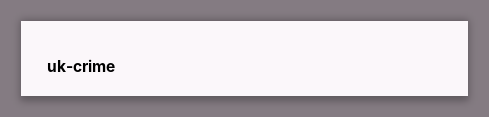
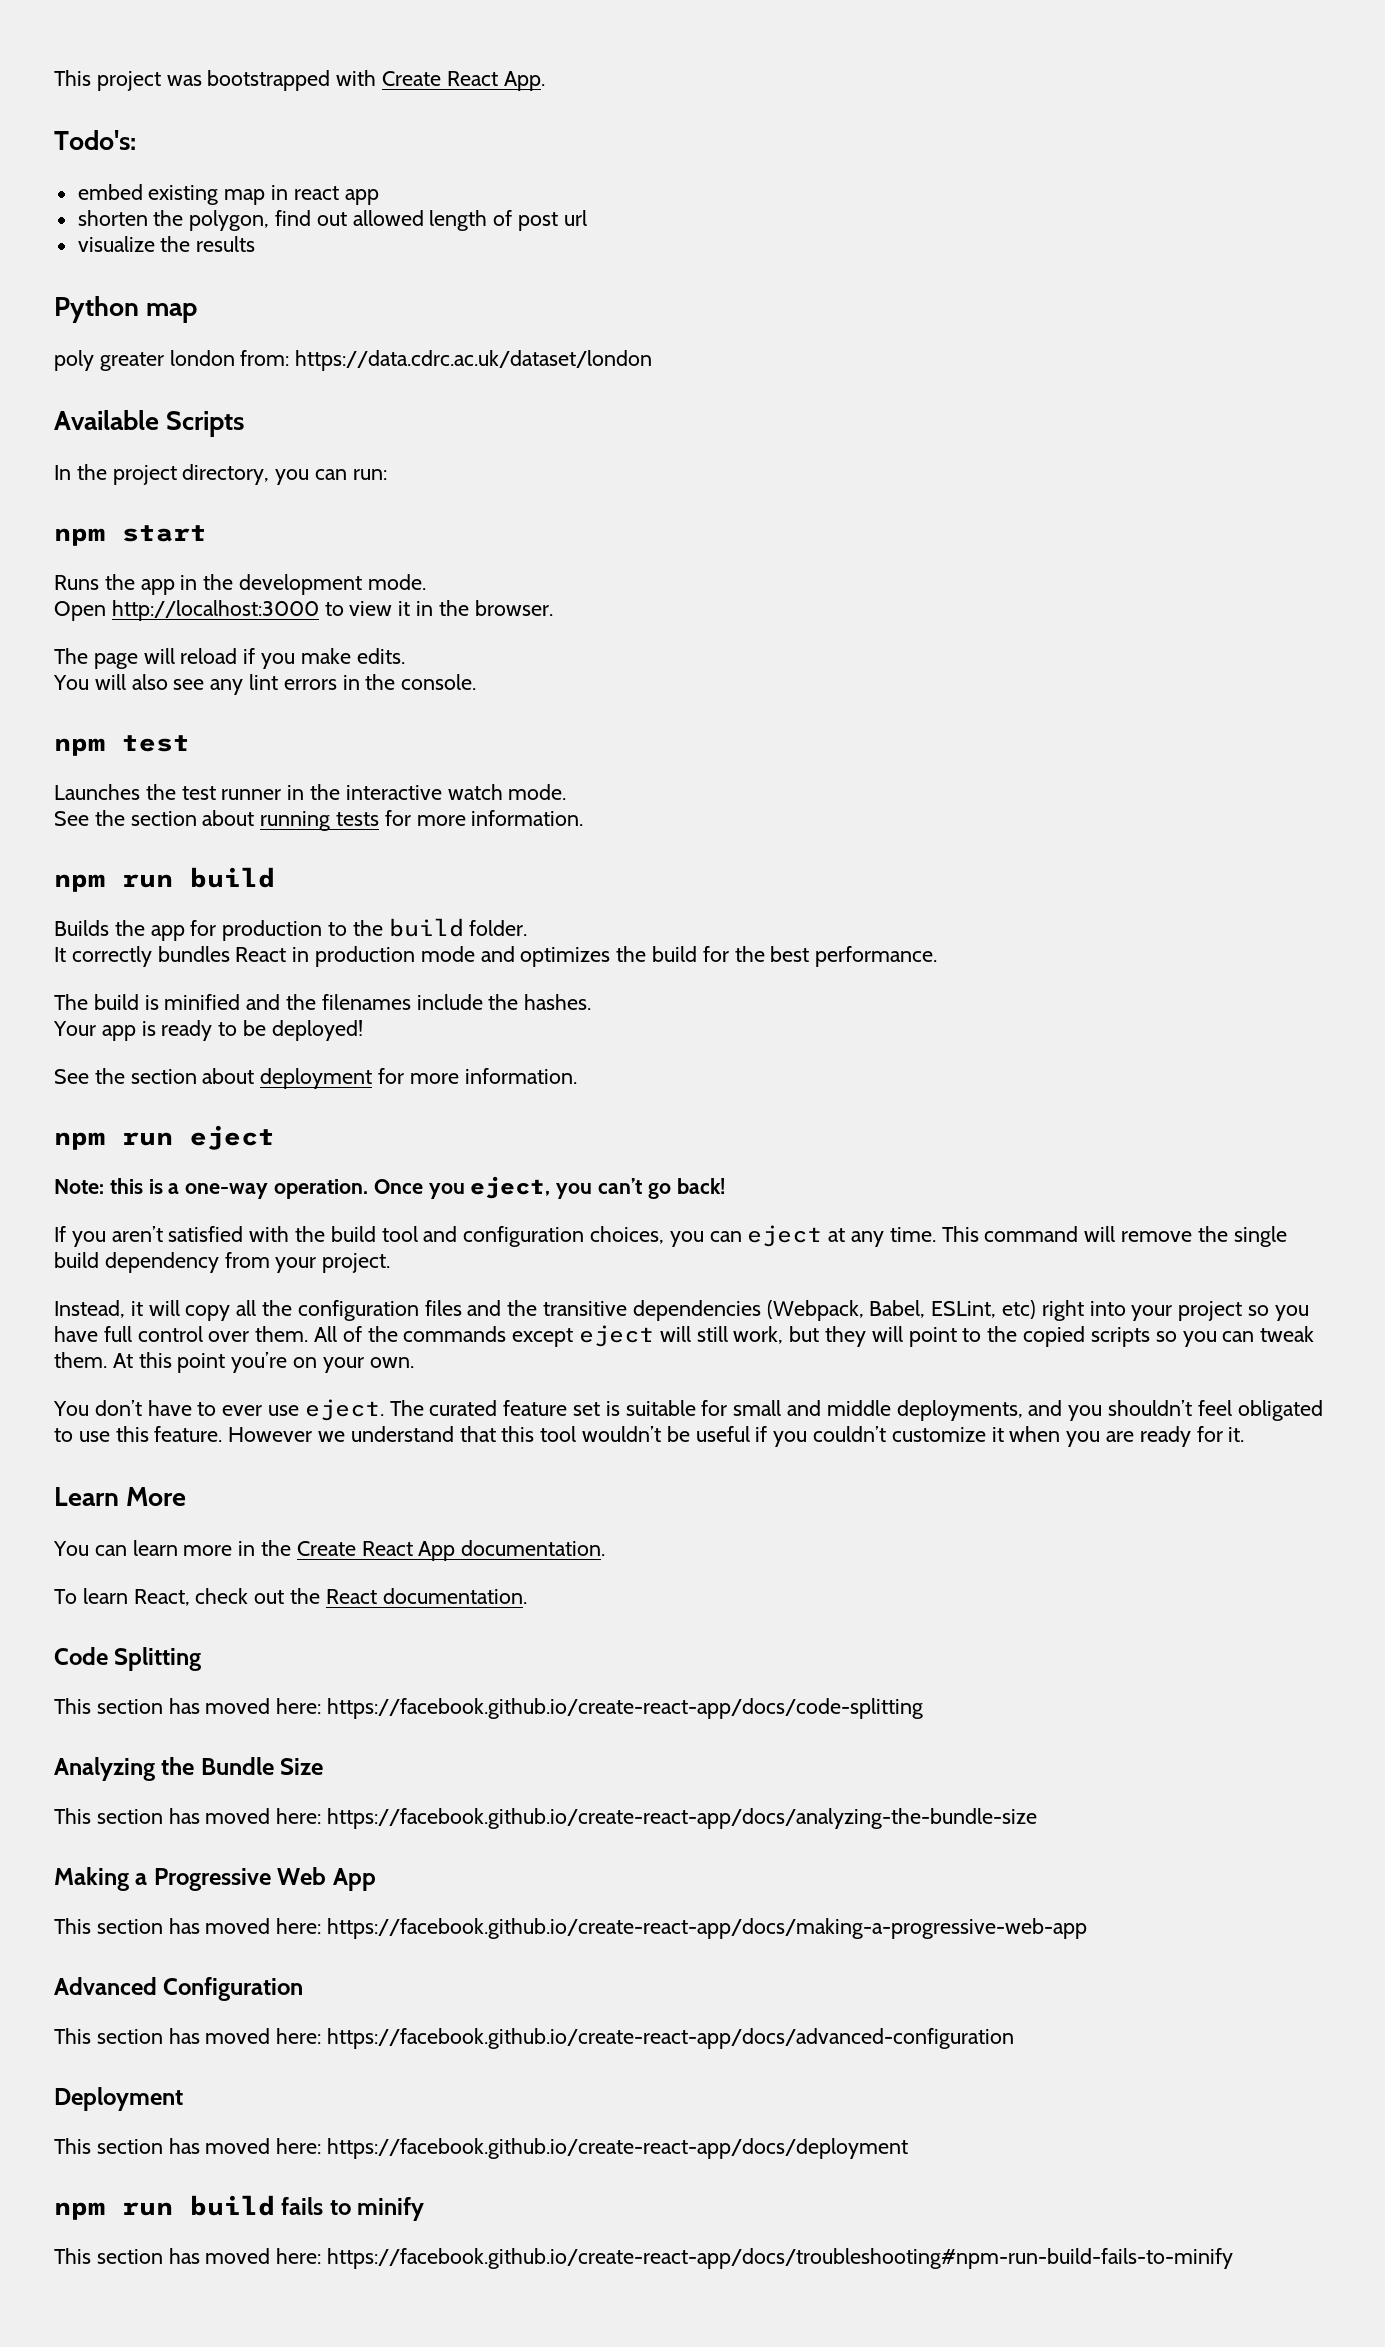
[47,59,115,72] uk-crime -> [54,70,545,91] [54,130,136,150] [77,184,379,205] [77,210,587,231] [77,236,256,252] [54,296,198,323] [54,350,653,371] [54,410,245,437] [54,464,387,485] [54,525,207,546] [54,574,426,595] [54,600,553,621] [54,648,405,669] [53,674,477,695] [54,735,190,756] [54,784,567,800] [54,810,584,831] [54,867,275,892] [54,918,528,941] [54,946,938,967] [54,994,592,1010] [53,1020,363,1041] [54,1068,577,1089] [54,1125,275,1150] [54,1176,725,1199] [54,1225,1287,1247] [54,1252,391,1273] [54,1300,1309,1321] [54,1325,1315,1347] [54,1352,414,1373] [53,1399,1323,1421] [54,1426,1245,1447] [54,1487,187,1506] [53,1540,606,1561] [54,1588,527,1606] [54,1647,202,1671] [54,1698,924,1719] [54,1757,324,1781] [54,1808,1038,1829] [54,1867,376,1891] [54,1918,1088,1939] [54,1977,304,2001] [54,2028,1015,2049] [54,2087,183,2111] [54,2138,909,2159] [54,2195,425,2221] [54,2248,1234,2269] This project was bootstrapped with Create React App. // Todo's: // embed existing map in react app // shorten the polygon, find out allowed length of post url // visualize the results // Python map // poly greater london from: https://data.cdrc.ac.uk/dataset/london // Available Scripts // In the project directory, you can run: // npm start // Runs the app in the development mode. // Open http://localhost:3000 to view it in the browser. // The page will reload if you make edits. // You will also see any lint errors in the console. // npm test // Launches the test runner in the interactive watch mode. // See the section about running tests for more information. // npm run build // Builds the app for production to the build folder. // It correctly bundles React in production mode and optimizes the build for the best performance. // The build is minified and the filenames include the hashes. // Your app is ready to be deployed! // See the section about deployment for more information. // npm run eject // Note: this is a one-way operation. Once you eject, you can’t go back! // If you aren’t satisfied with the build tool and configuration choices, you can eject at any time. This command will remove the single build dependency from your project. // Instead, it will copy all the configuration files and the transitive dependencies (Webpack, Babel, ESLint, etc) right into your project so you have full control over them. All of the commands except eject will still work, but they will point to the copied scripts so you can tweak them. At this point you’re on your own. // You don’t have to ever use eject. The curated feature set is suitable for small and middle deployments, and you shouldn’t feel obligated to use this feature. However we understand that this tool wouldn’t be useful if you couldn’t customize it when you are ready for it. // Learn More // You can learn more in the Create React App documentation. // To learn React, check out the React documentation. // Code Splitting // This section has moved here: https://facebook.github.io/create-react-app/docs/code-splitting // Analyzing the Bundle Size // This section has moved here: https://facebook.github.io/create-react-app/docs/analyzing-the-bundle-size // Making a Progressive Web App // This section has moved here: https://facebook.github.io/create-react-app/docs/making-a-progressive-web-app // Advanced Configuration // This section has moved here: https://facebook.github.io/create-react-app/docs/advanced-configuration // Deployment // This section has moved here: https://facebook.github.io/create-react-app/docs/deployment // npm run build fails to minify // This section has moved here: https://facebook.github.io/create-react-app/docs/troubleshooting#npm-run-build-fails-to-minify

